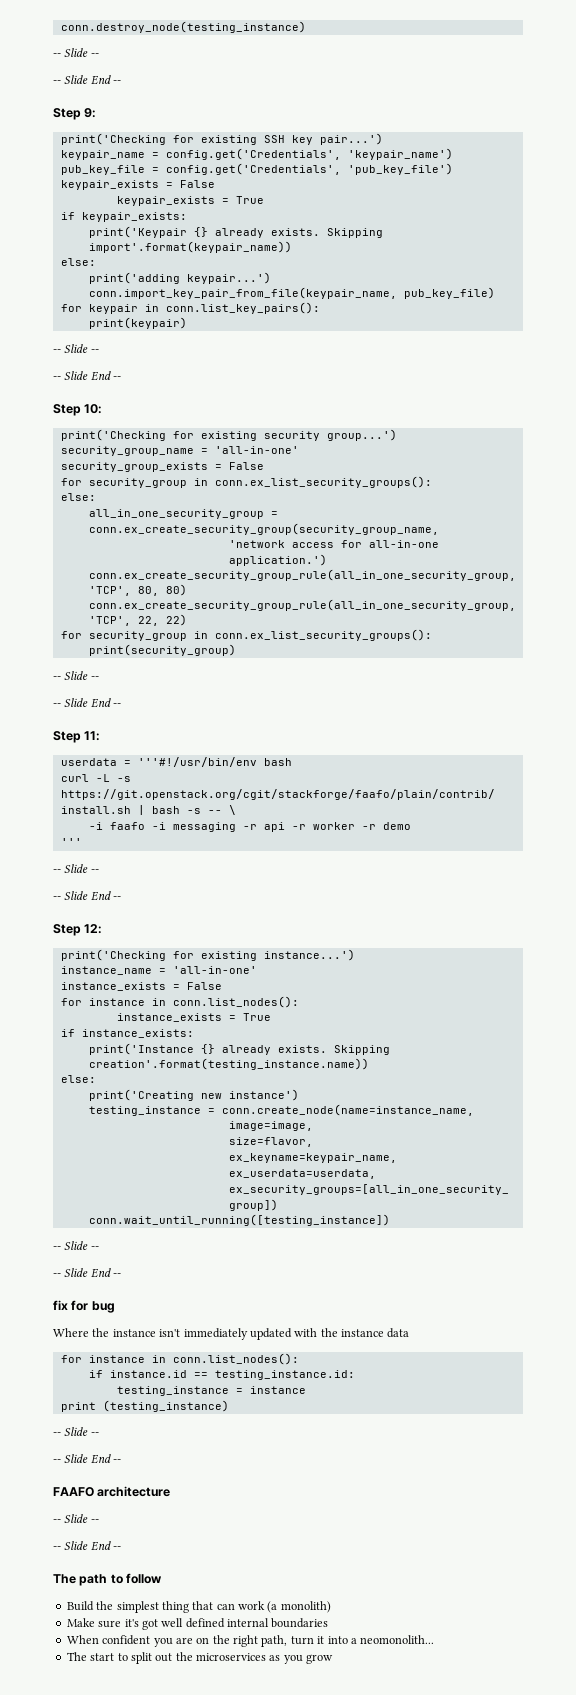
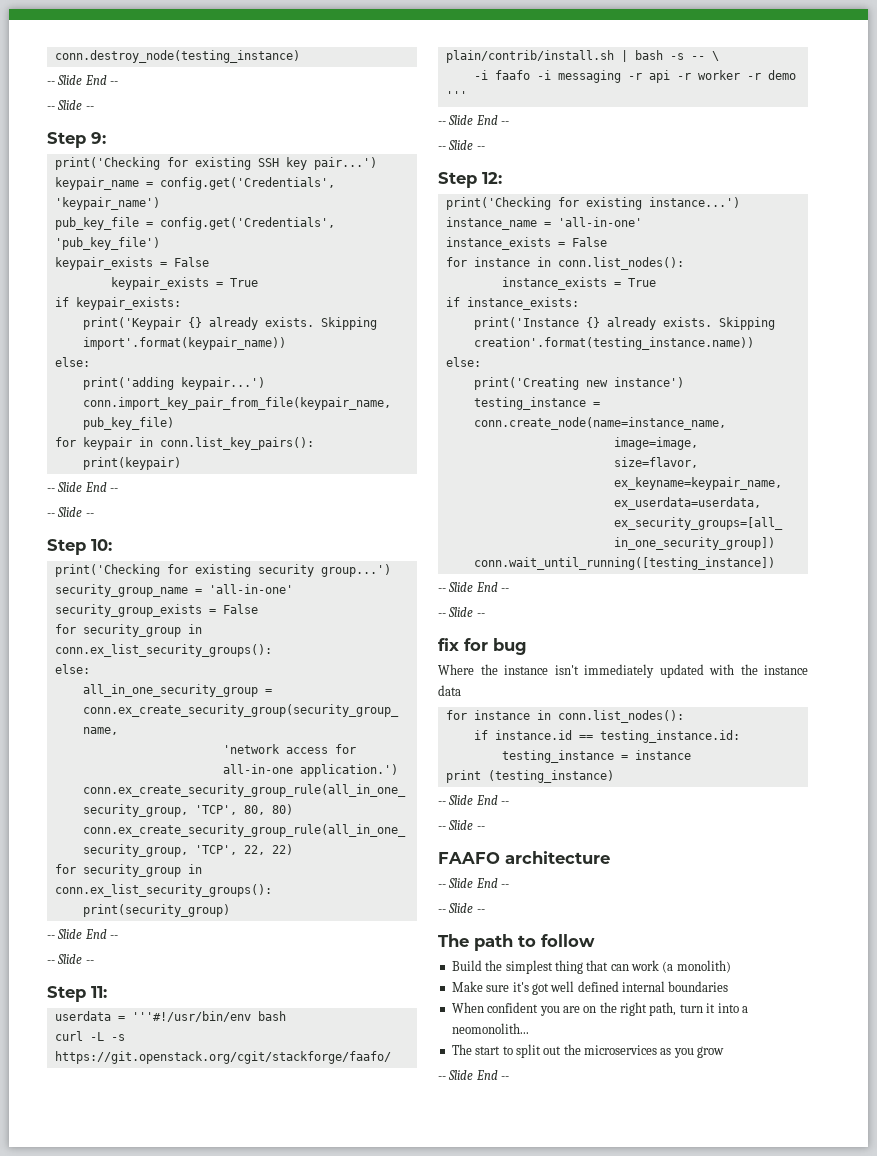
[90,53,99,57] [53,75,111,85] -- // -- Slide End -> [84,75,119,85] [47,100,83,110] End -- // -- Slide
[90,349,99,353] [53,371,111,381] -- // -- Slide End -> [84,482,119,492] [47,507,83,517] End -- // -- Slide
[90,676,99,680] [53,698,111,708] -- // -- Slide End -> [84,929,119,939] [47,954,83,964] End -- // -- Slide
[90,869,99,873] [53,891,111,901] -- // -- Slide End -> [475,115,510,125] [438,140,474,150] End -- // -- Slide
[90,1246,99,1250] [53,1268,111,1278] -- // -- Slide End -> [475,582,510,592] [438,607,474,617] End -- // -- Slide
[90,1432,99,1436] [53,1454,111,1464] -- // -- Slide End -> [475,795,510,805] [438,820,474,830] End -- // -- Slide
[90,1519,99,1523] [53,1541,111,1551] -- // -- Slide End -> [475,878,510,888] [438,903,474,913] End -- // -- Slide
(334, 1659) none -> [438,1070,510,1080] // -- Slide End --

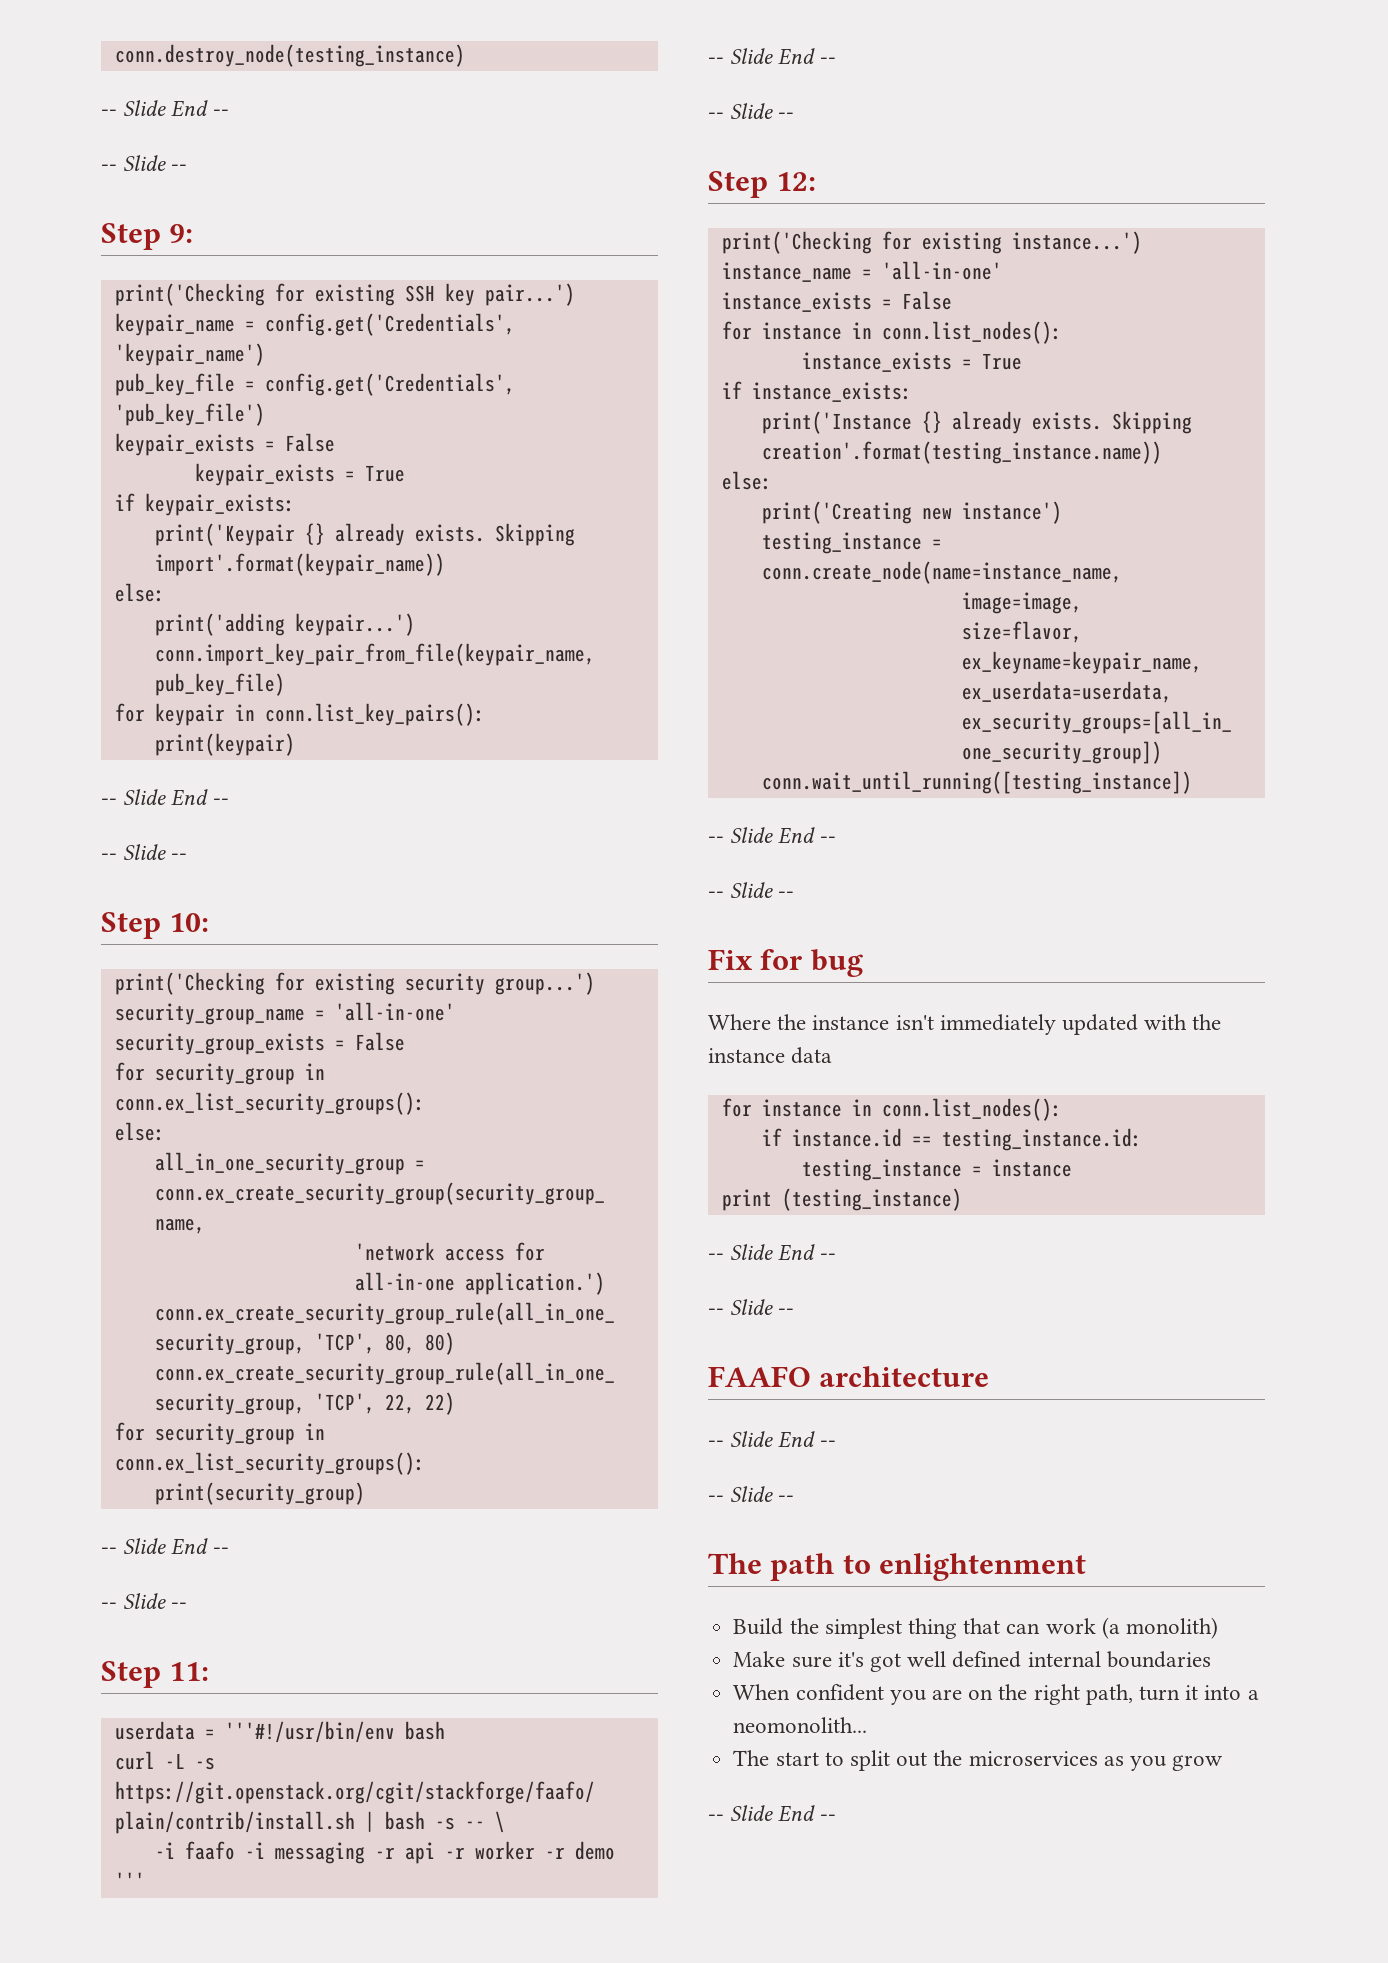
[438,638,459,651] fix -> [708,949,753,970] Fix
[541,934,595,947] follow -> [879,1553,1087,1581] enlightenment

